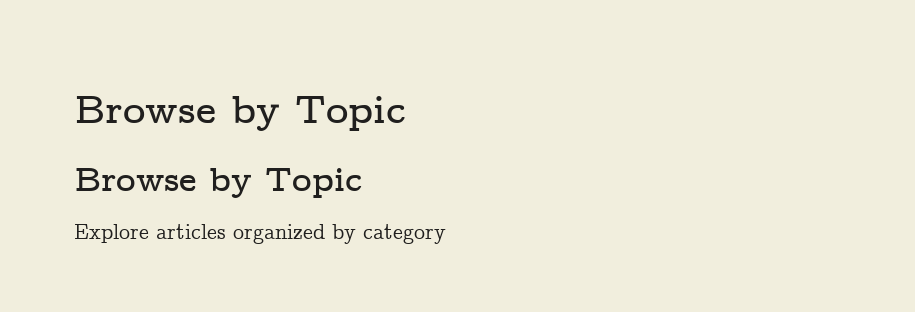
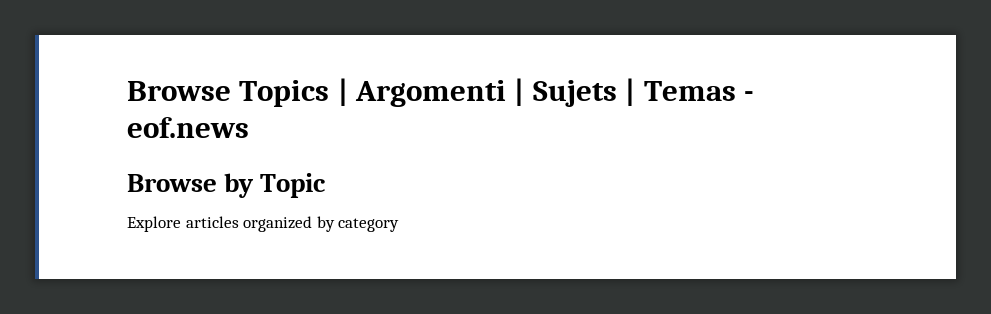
[74,96,406,131] Browse by Topic -> [127,78,754,107] [127,117,249,138] Browse Topics | Argomenti | Sujets | Temas - eof.news

